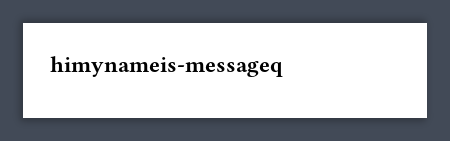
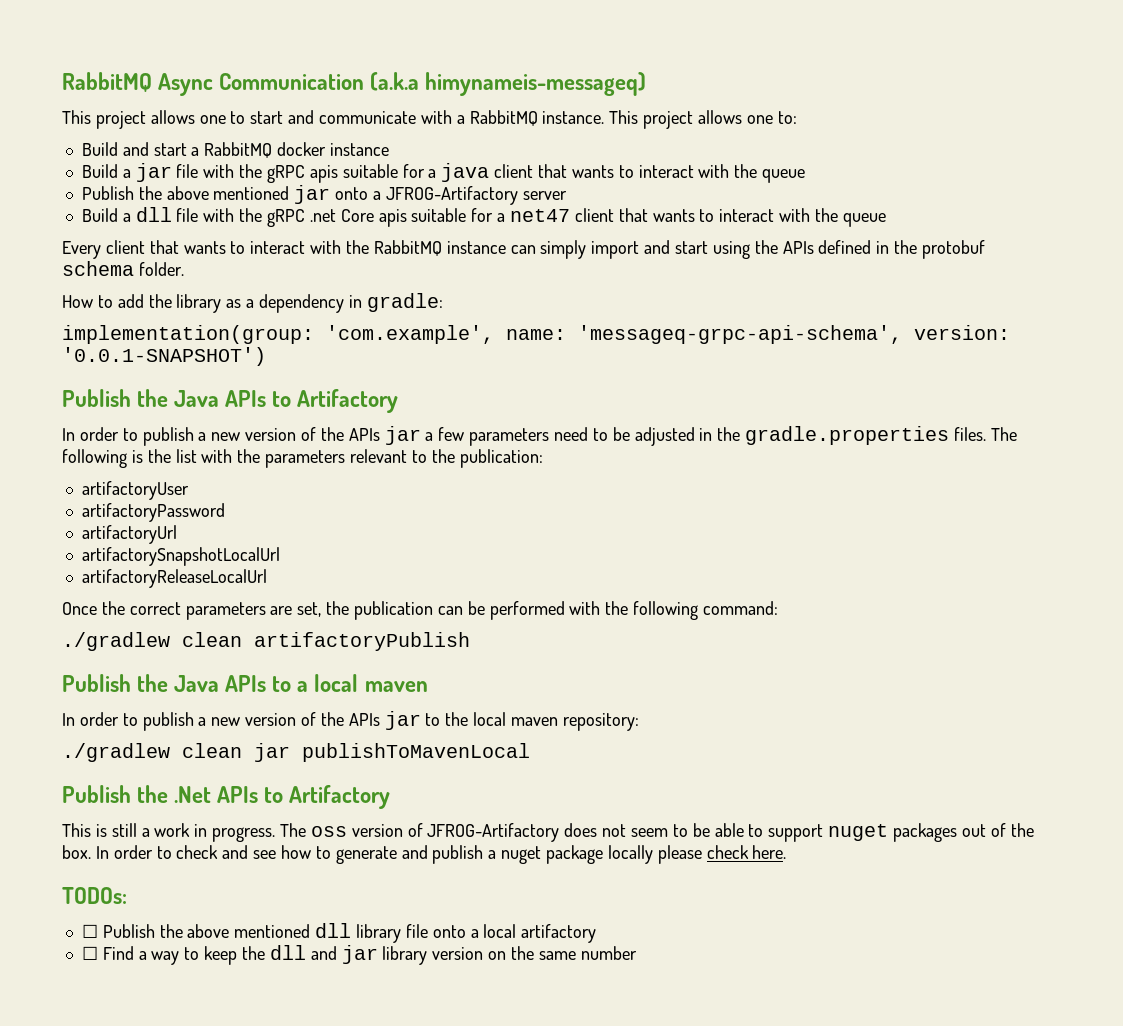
[50,56,283,77] himynameis-messageq -> [62,72,647,96] [62,110,797,129] [81,142,389,158] [81,163,806,183] [81,185,567,205] [81,207,886,227] [62,240,986,259] [62,261,184,276] [62,293,443,313] [62,325,1010,344] [62,347,266,366] [62,389,399,413] [62,426,1017,446] [62,449,543,468] [81,481,189,500] [81,503,225,522] [81,525,177,544] [81,547,280,566] [81,569,267,588] [62,601,779,620] [62,632,470,651] [62,674,428,692] [62,711,639,731] [62,743,530,762] [62,785,391,809] [62,823,1034,842] [62,845,787,864] [62,887,127,904] [81,923,597,943] [81,945,637,965] RabbitMQ Async Communication (a.k.a himynameis-messageq) // This project allows one to start and communicate with a RabbitMQ instance. This project allows one to: // Build and start a RabbitMQ docker instance // Build a jar file with the gRPC apis suitable for a java client that wants to interact with the queue // Publish the above mentioned jar onto a JFROG-Artifactory server // Build a dll file with the gRPC .net Core apis suitable for a net47 client that wants to interact with the queue // Every client that wants to interact with the RabbitMQ instance can simply import and start using the APIs defined in the protobuf schema folder. // How to add the library as a dependency in gradle: // implementation(group: 'com.example', name: 'messageq-grpc-api-schema', version: '0.0.1-SNAPSHOT') // Publish the Java APIs to Artifactory // In order to publish a new version of the APIs jar a few parameters need to be adjusted in the gradle.properties files. The following is the list with the parameters relevant to the publication: // artifactoryUser // artifactoryPassword // artifactoryUrl // artifactorySnapshotLocalUrl // artifactoryReleaseLocalUrl // Once the correct parameters are set, the publication can be performed with the following command: // ./gradlew clean artifactoryPublish // Publish the Java APIs to a local maven // In order to publish a new version of the APIs jar to the local maven repository: // ./gradlew clean jar publishToMavenLocal // Publish the .Net APIs to Artifactory // This is still a work in progress. The oss version of JFROG-Artifactory does not seem to be able to support nuget packages out of the box. In order to check and see how to generate and publish a nuget package locally please check here. // TODOs: // ☐ Publish the above mentioned dll library file onto a local artifactory // ☐ Find a way to keep the dll and jar library version on the same number

